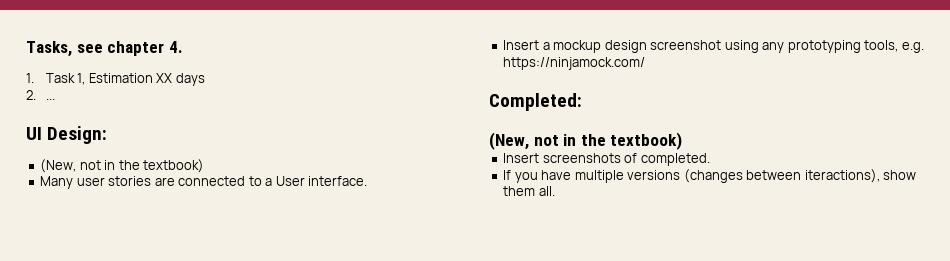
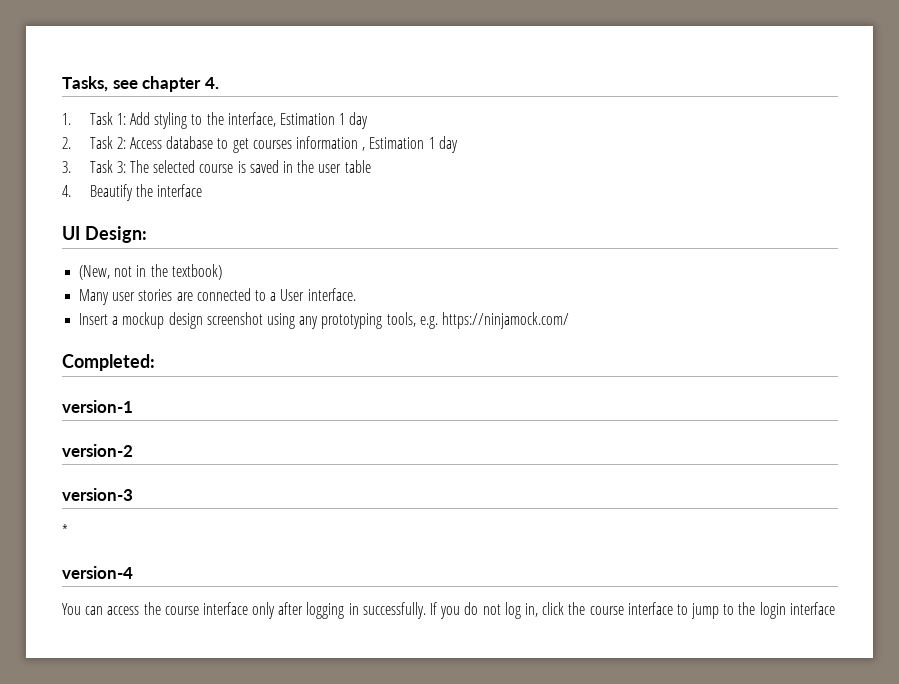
[77,73,205,86] [26,90,55,100] 1, Estimation XX days // 2. ... -> [116,112,369,129] [62,136,458,153] [62,160,371,173] [62,184,203,201] 1: Add styling to the interface, Estimation 1 day // 2. Task 2: Access database to get courses information , Estimation 1 day // 3. Task 3: The selected course is saved in the user table // 4. Beautify the interface
[489,132,683,150] [503,153,710,166] [503,169,917,183] [503,186,555,196] (New, not in the textbook) // Insert screenshots of completed. // If you have multiple versions (changes between iteractions), show them all. -> [62,400,133,413] [62,444,133,457] [62,488,133,501] [62,524,68,537] [62,566,133,579] [62,602,835,619] version-1 // version-2 // version-3 // * // version-4 // You can access the course interface only after logging in successfully. If you do not log in, click the course interface to jump to the login interface

